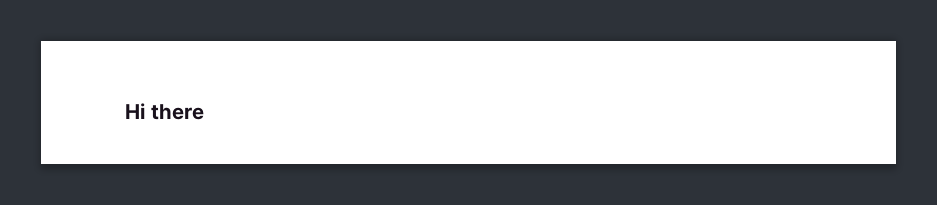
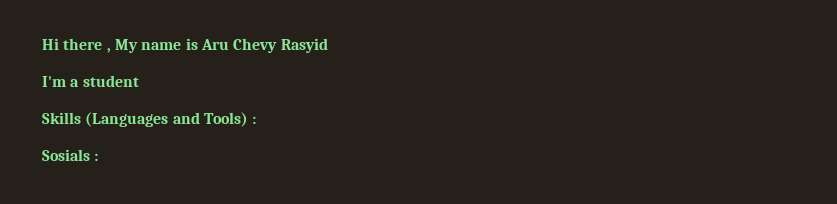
(204, 112) none -> [106,38,328,53] [42,75,139,87] [42,112,257,127] [42,149,99,161] , My name is Aru Chevy Rasyid // I'm a student // Skills (Languages and Tools) : // Sosials :

